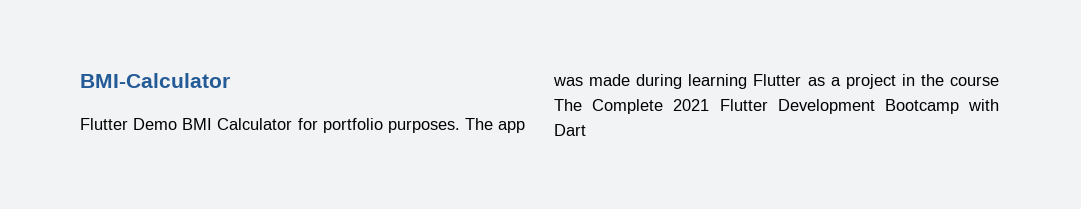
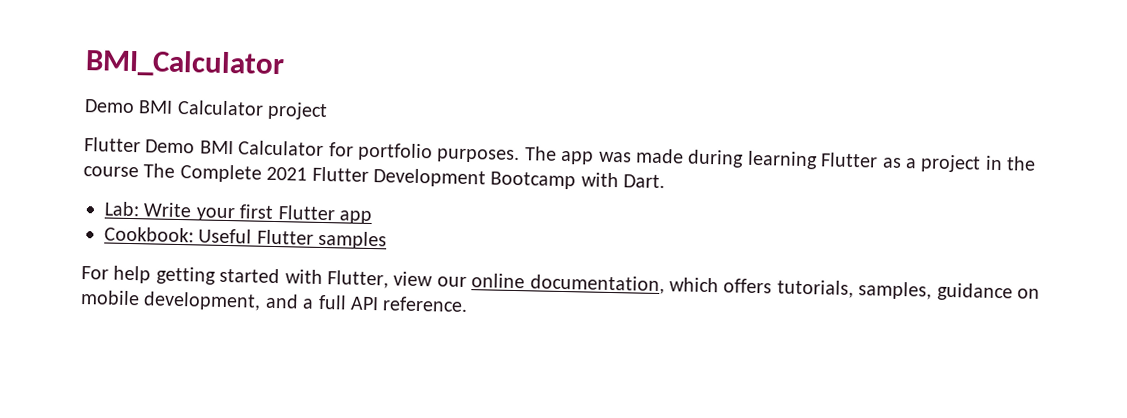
[80,73,230,88] BMI-Calculator -> [85,49,285,79] [84,99,329,121] BMI_Calculator // Demo BMI Calculator project
[554,124,586,136] Dart -> [623,174,666,189] [104,201,372,225] [104,226,388,250] [81,265,1040,302] [80,290,469,313] Dart. // Lab: Write your first Flutter app // Cookbook: Useful Flutter samples // For help getting started with Flutter, view our online documentation, which offers tutorials, samples, guidance on mobile development, and a full API reference.

